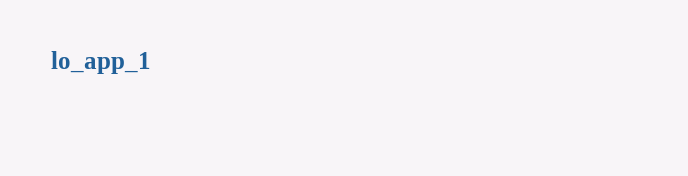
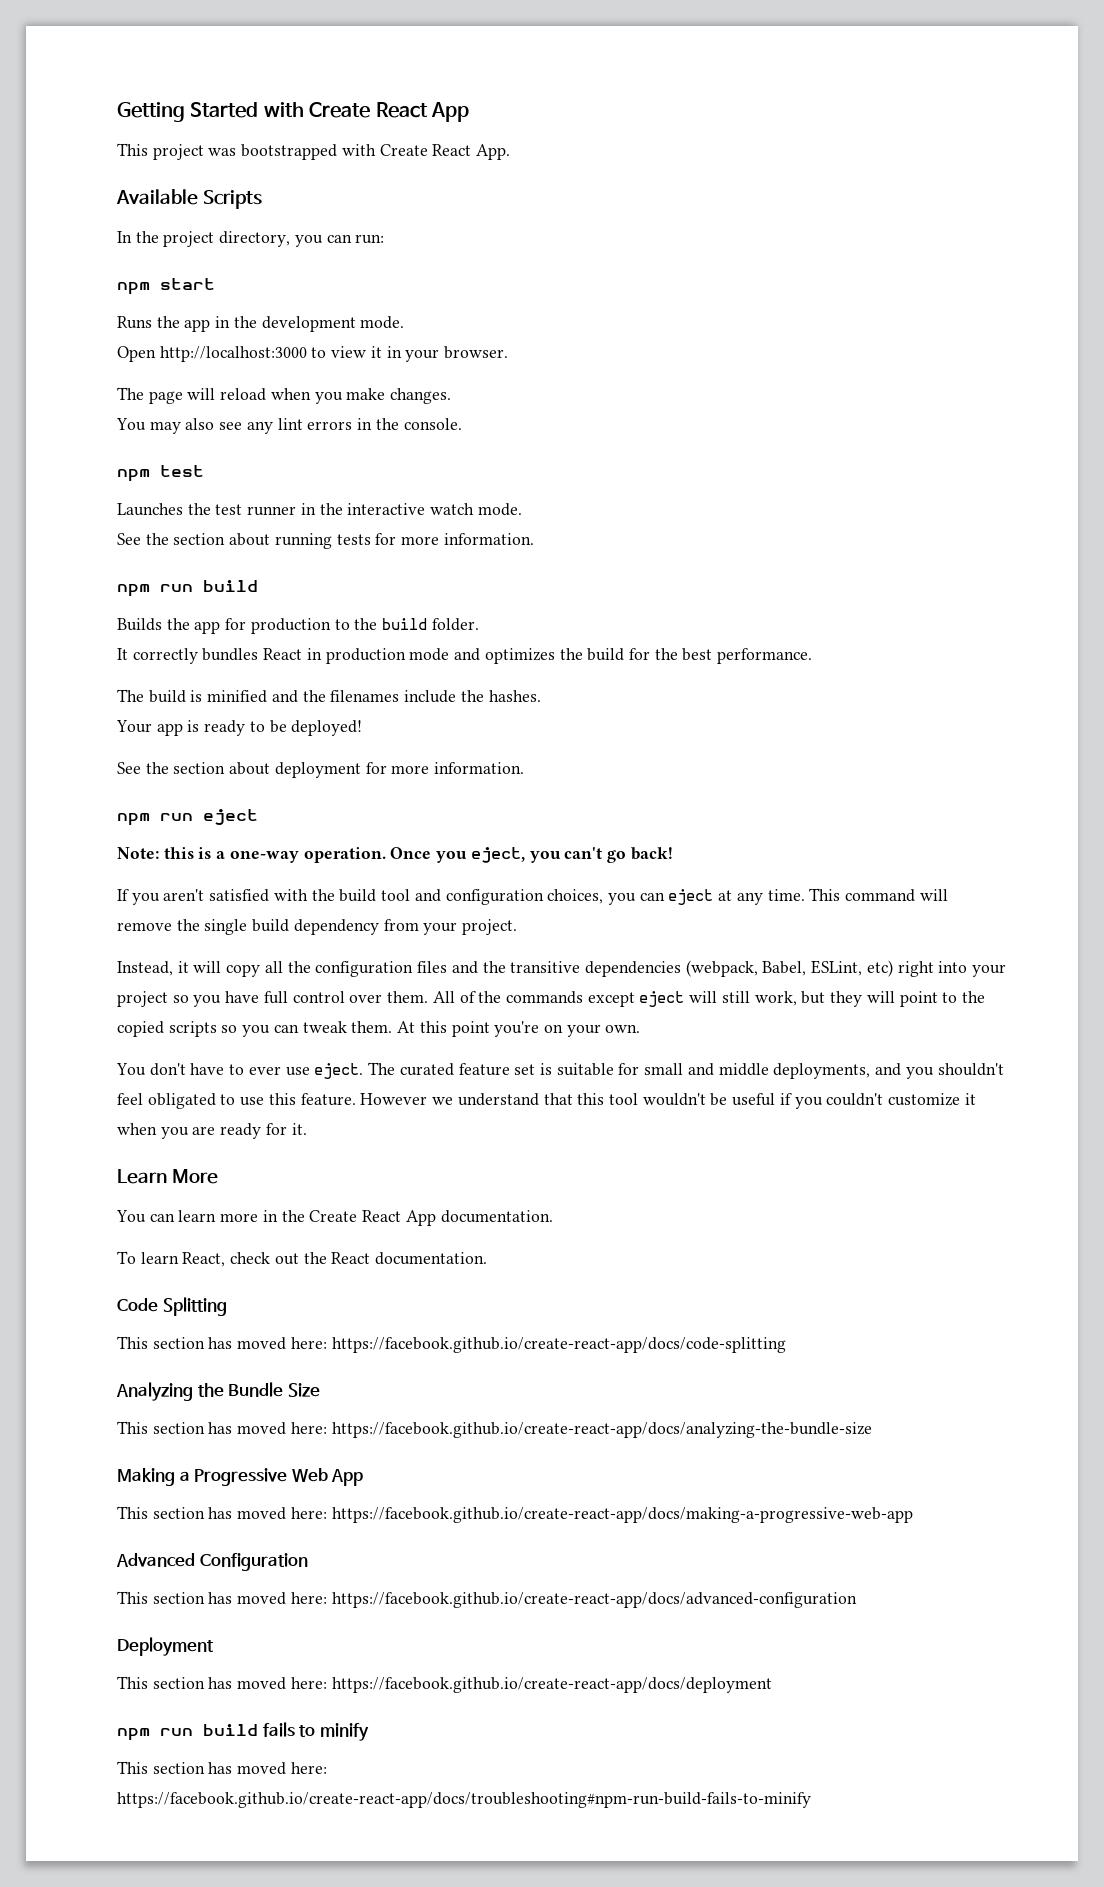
[51,51,151,74] lo_app_1 -> [117,102,469,122] [117,143,511,160] [116,189,262,209] [117,231,385,247] [117,278,215,295] [117,316,405,332] [117,346,509,362] [117,387,452,404] [116,418,462,434] [117,465,204,482] [117,503,522,516] [117,533,534,549] [117,580,258,597] [117,618,479,634] [117,648,813,664] [117,689,541,703] [116,720,363,736] [117,762,525,778] [117,809,258,826] [117,847,673,863] [117,888,948,905] [117,919,518,935] [117,960,1007,977] [117,991,985,1007] [117,1021,641,1037] [116,1062,1004,1079] [117,1093,976,1109] [117,1123,307,1139] [117,1169,218,1184] [116,1210,553,1226] [117,1251,488,1267] [117,1297,227,1316] [117,1336,786,1353] [116,1382,320,1401] [117,1421,872,1438] [117,1468,364,1486] [117,1506,913,1523] [116,1553,308,1571] [117,1591,857,1608] [117,1637,214,1656] [117,1676,772,1693] [117,1722,369,1741] [117,1761,327,1775] [117,1792,811,1808] Getting Started with Create React App // This project was bootstrapped with Create React App. // Available Scripts // In the project directory, you can run: // npm start // Runs the app in the development mode. // Open http://localhost:3000 to view it in your browser. // The page will reload when you make changes. // You may also see any lint errors in the console. // npm test // Launches the test runner in the interactive watch mode. // See the section about running tests for more information. // npm run build // Builds the app for production to the build folder. // It correctly bundles React in production mode and optimizes the build for the best performance. // The build is minified and the filenames include the hashes. // Your app is ready to be deployed! // See the section about deployment for more information. // npm run eject // Note: this is a one-way operation. Once you eject, you can't go back! // If you aren't satisfied with the build tool and configuration choices, you can eject at any time. This command will remove the single build dependency from your project. // Instead, it will copy all the configuration files and the transitive dependencies (webpack, Babel, ESLint, etc) right into your project so you have full control over them. All of the commands except eject will still work, but they will point to the copied scripts so you can tweak them. At this point you're on your own. // You don't have to ever use eject. The curated feature set is suitable for small and middle deployments, and you shouldn't feel obligated to use this feature. However we understand that this tool wouldn't be useful if you couldn't customize it when you are ready for it. // Learn More // You can learn more in the Create React App documentation. // To learn React, check out the React documentation. // Code Splitting // This section has moved here: https://facebook.github.io/create-react-app/docs/code-splitting // Analyzing the Bundle Size // This section has moved here: https://facebook.github.io/create-react-app/docs/analyzing-the-bundle-size // Making a Progressive Web App // This section has moved here: https://facebook.github.io/create-react-app/docs/making-a-progressive-web-app // Advanced Configuration // This section has moved here: https://facebook.github.io/create-react-app/docs/advanced-configuration // Deployment // This section has moved here: https://facebook.github.io/create-react-app/docs/deployment // npm run build fails to minify // This section has moved here: https://facebook.github.io/create-react-app/docs/troubleshooting#npm-run-build-fails-to-minify

